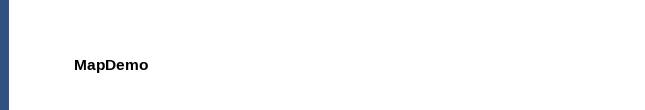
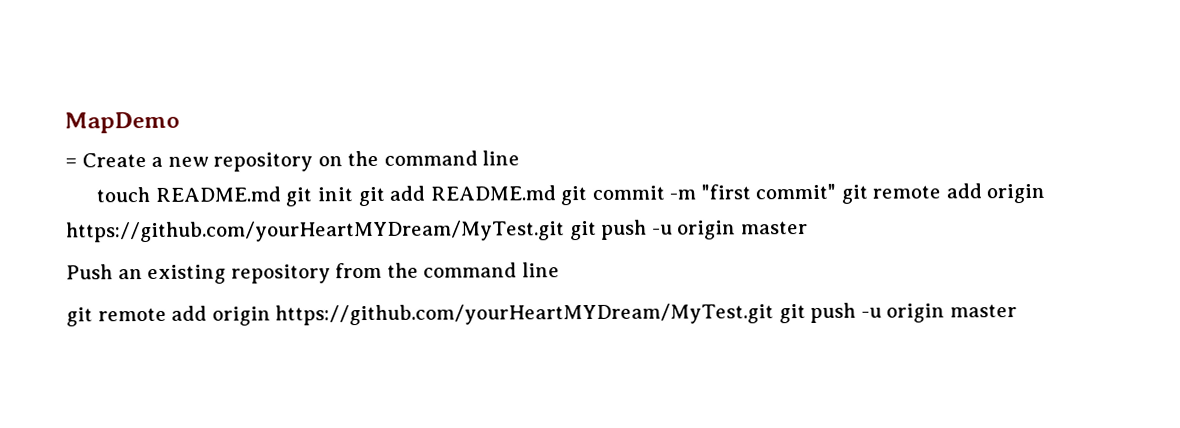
(148, 66) none -> [65,150,521,172] [96,183,1046,207] [66,219,808,243] [66,262,560,285] [66,302,1017,327] // = Create a new repository on the command line // touch README.md git init git add README.md git commit -m "first commit" git remote add origin https://github.com/yourHeartMYDream/MyTest.git git push -u origin master // Push an existing repository from the command line // git remote add origin https://github.com/yourHeartMYDream/MyTest.git git push -u origin master

